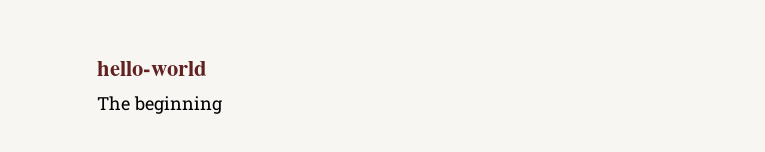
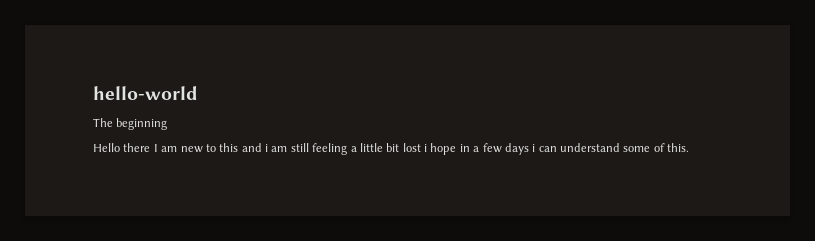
(222, 105) none -> [93,143,690,155] // Hello there I am new to this and i am still feeling a little bit lost i hope in a few days i can understand some of this.

